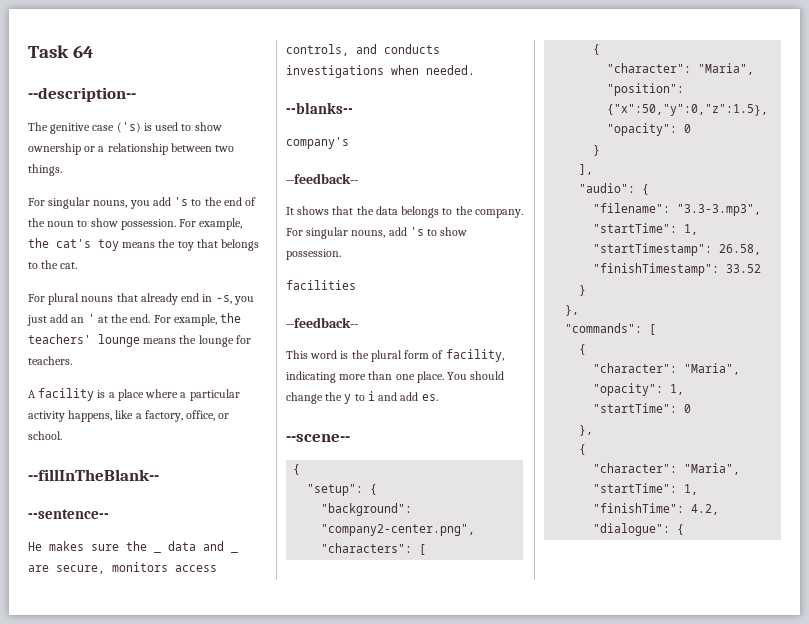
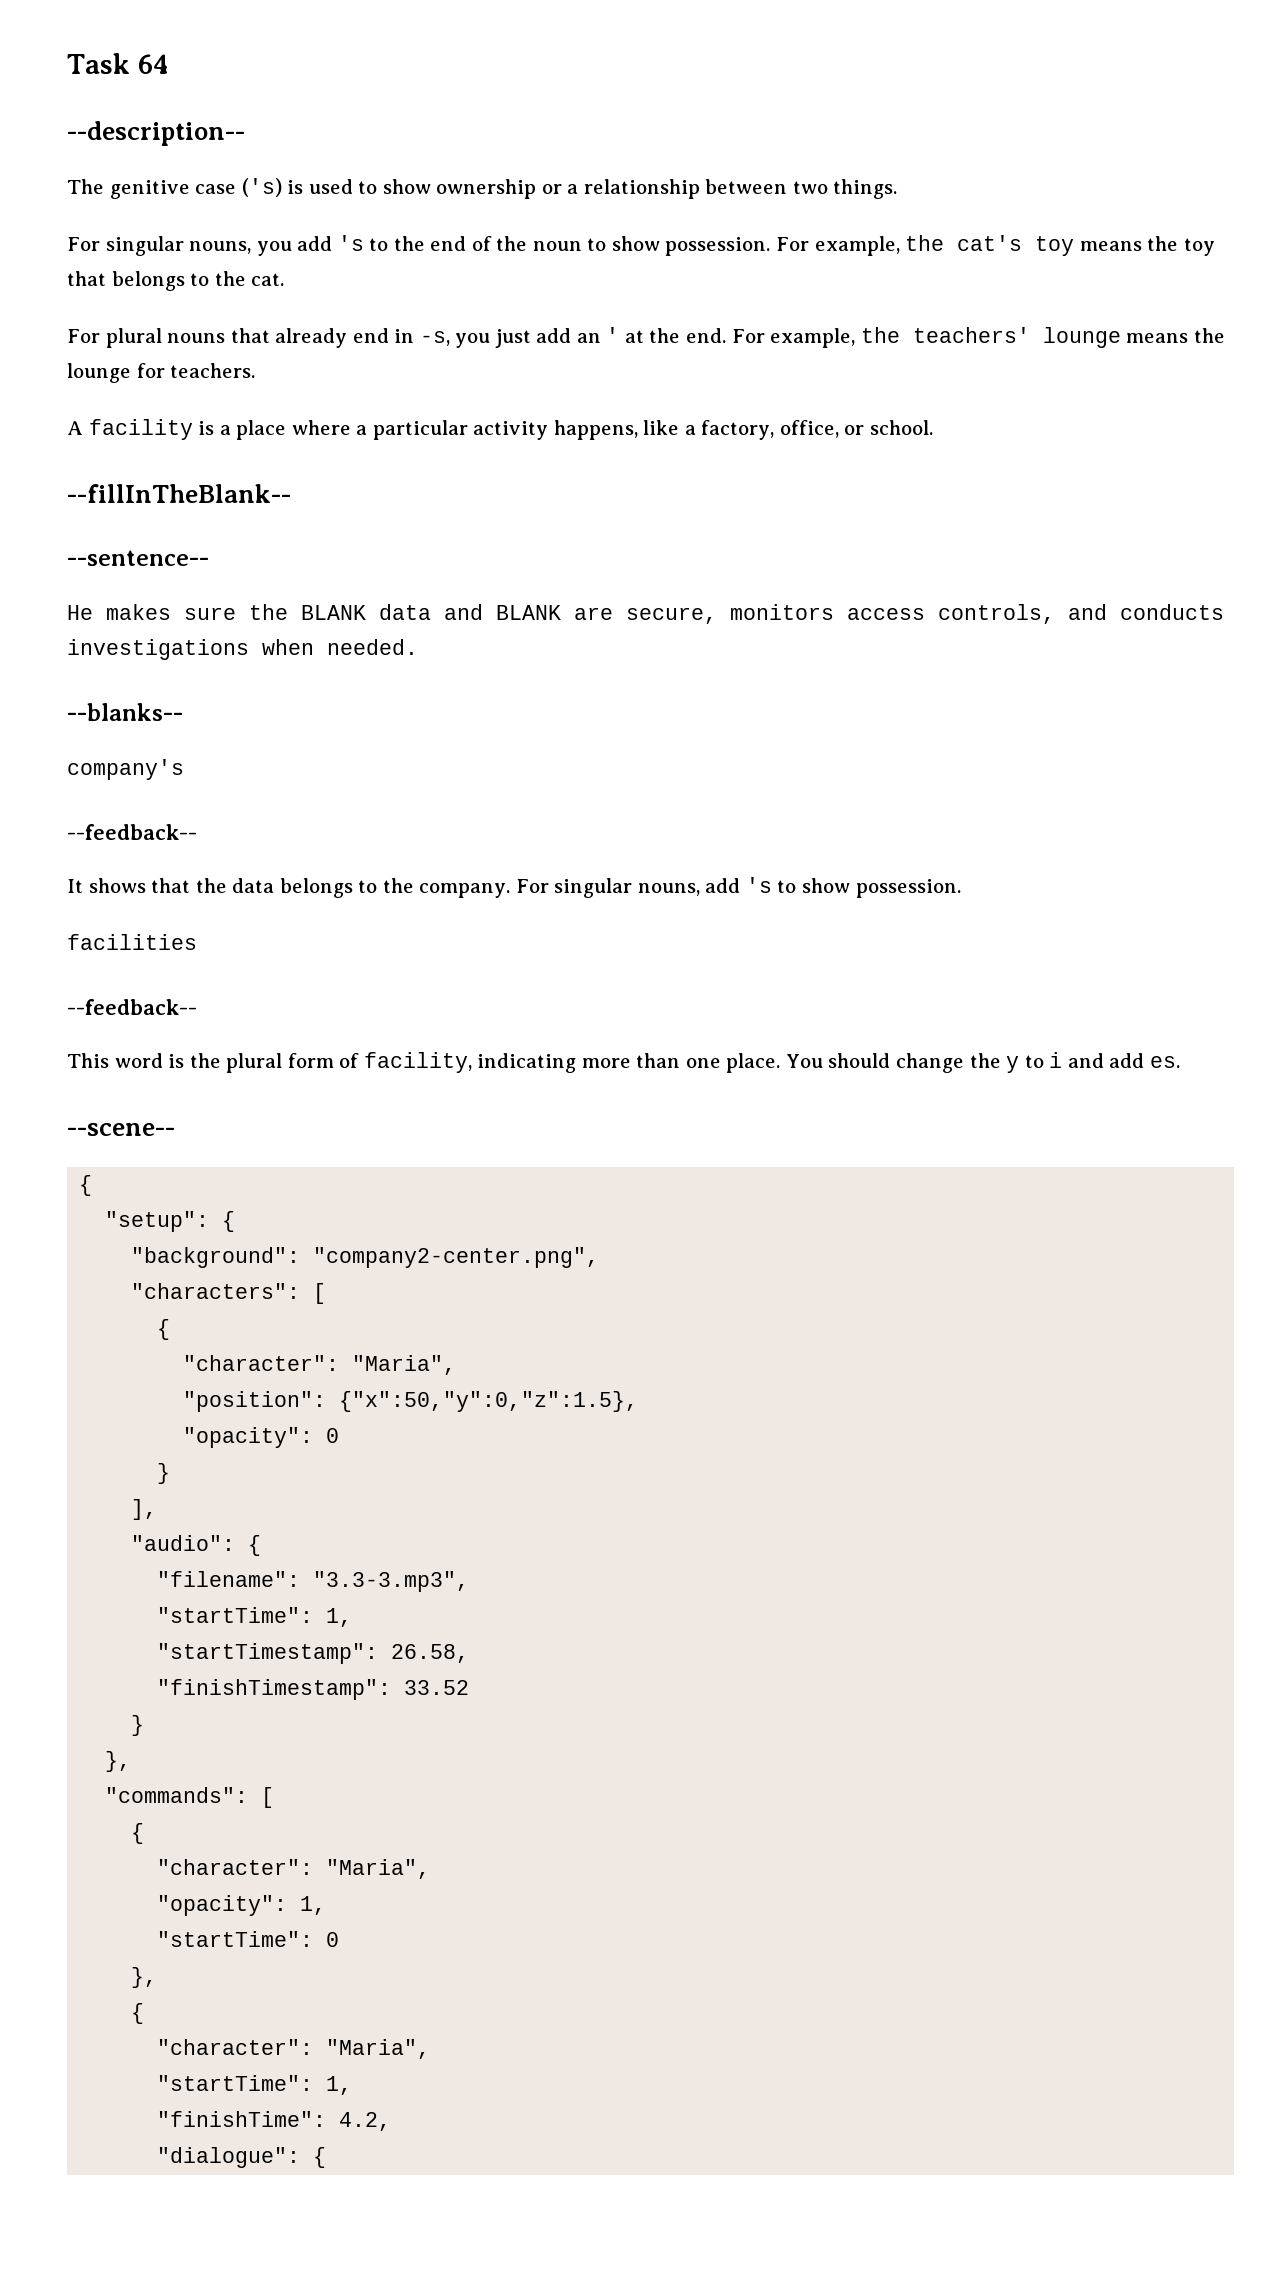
[154,551,161,553] _ -> [301,605,366,620] BLANK
[231,551,238,553] _ -> [496,605,561,620] BLANK

